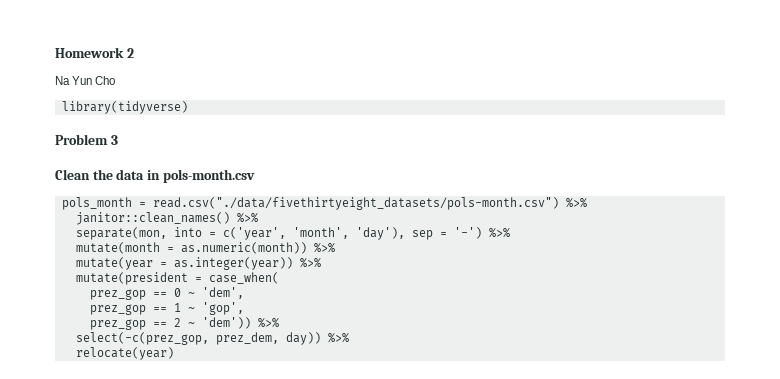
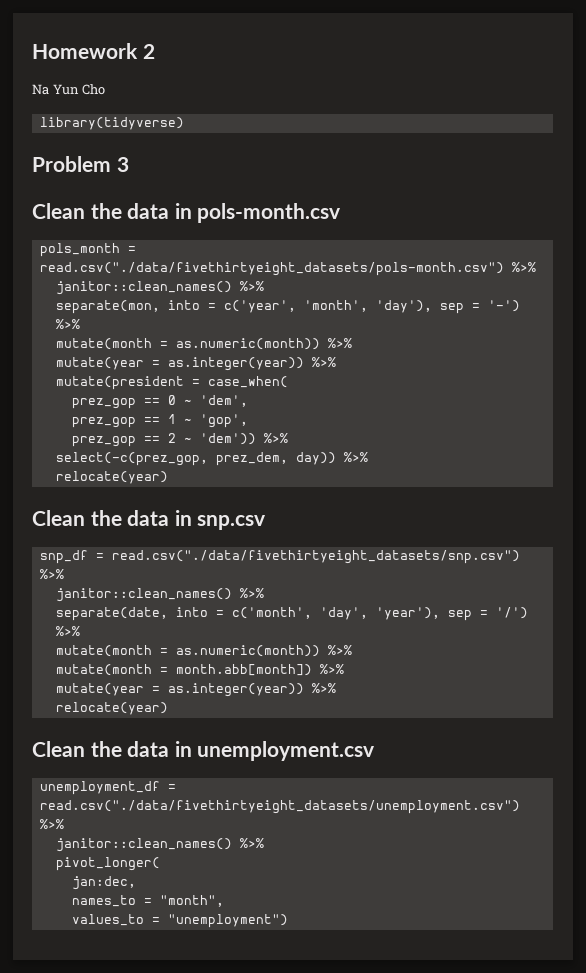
(174, 353) none -> [32,510,266,530] [39,550,520,564] [39,569,64,579] [55,588,264,602] [55,607,528,621] [55,626,80,636] [55,645,352,657] [55,664,344,676] [55,683,336,697] [55,702,168,715] [32,741,375,761] [39,781,176,795] [39,800,520,814] [39,819,64,829] [55,838,264,852] [55,857,160,871] [71,876,136,890] [71,895,224,907] [71,914,288,928] // Clean the data in snp.csv // snp_df = read.csv("./data/fivethirtyeight_datasets/snp.csv") %>% // janitor::clean_names() %>% // separate(date, into = c('month', 'day', 'year'), sep = '/') %>% // mutate(month = as.numeric(month)) %>% // mutate(month = month.abb[month]) %>% // mutate(year = as.integer(year)) %>% // relocate(year) // Clean the data in unemployment.csv // unemployment_df = read.csv("./data/fivethirtyeight_datasets/unemployment.csv") %>% // janitor::clean_names() %>% // pivot_longer( // jan:dec, // names_to = "month", // values_to = "unemployment")

